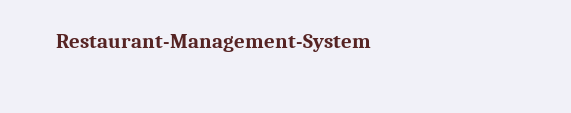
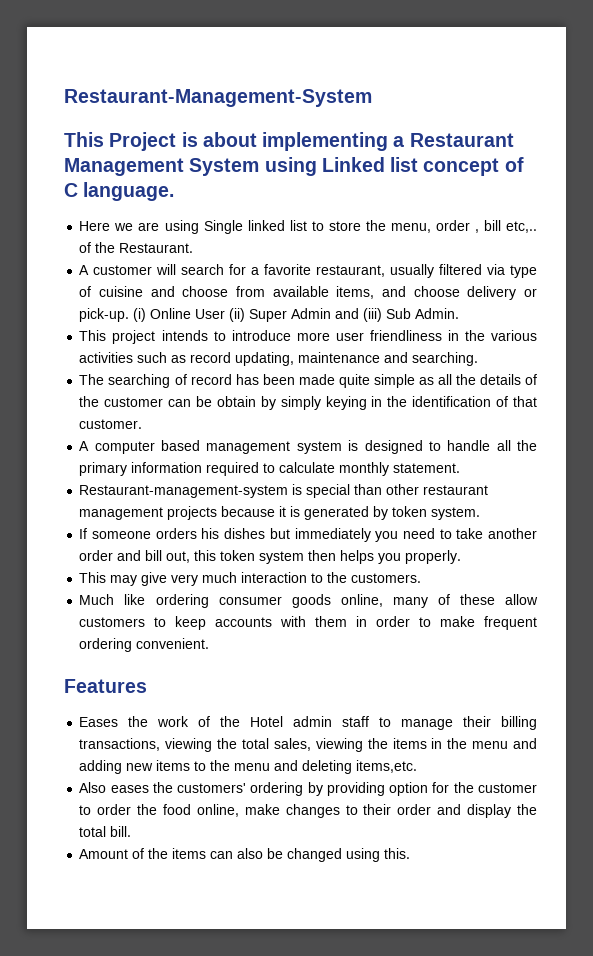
(371, 43) none -> [64,132,514,151] [64,157,524,176] [64,182,175,201] [79,220,537,234] [79,242,194,253] [79,264,537,278] [79,286,538,300] [79,308,460,322] [79,330,537,344] [79,352,479,366] [79,374,538,388] [79,396,537,410] [79,419,143,429] [79,440,538,454] [79,462,461,476] [79,484,489,498] [79,506,481,520] [79,528,537,542] [79,550,462,564] [79,572,422,586] [79,594,538,608] [79,616,537,630] [79,638,210,652] [64,679,147,693] [79,716,537,730] [79,738,537,752] [79,760,418,774] [79,782,537,796] [79,804,537,818] [79,826,132,837] [79,848,411,862] // This Project is about implementing a Restaurant Management System using Linked list concept of C language. // Here we are using Single linked list to store the menu, order , bill etc,.. of the Restaurant. // A customer will search for a favorite restaurant, usually filtered via type of cuisine and choose from available items, and choose delivery or pick-up. (i) Online User (ii) Super Admin and (iii) Sub Admin. // This project intends to introduce more user friendliness in the various activities such as record updating, maintenance and searching. // The searching of record has been made quite simple as all the details of the customer can be obtain by simply keying in the identification of that customer. // A computer based management system is designed to handle all the primary information required to calculate monthly statement. // Restaurant-management-system is special than other restaurant management projects because it is generated by token system. // If someone orders his dishes but immediately you need to take another order and bill out, this token system then helps you properly. // This may give very much interaction to the customers. // Much like ordering consumer goods online, many of these allow customers to keep accounts with them in order to make frequent ordering convenient. // Features // Eases the work of the Hotel admin staff to manage their billing transactions, viewing the total sales, viewing the items in the menu and adding new items to the menu and deleting items,etc. // Also eases the customers' ordering by providing option for the customer to order the food online, make changes to their order and display the total bill. // Amount of the items can also be changed using this.

